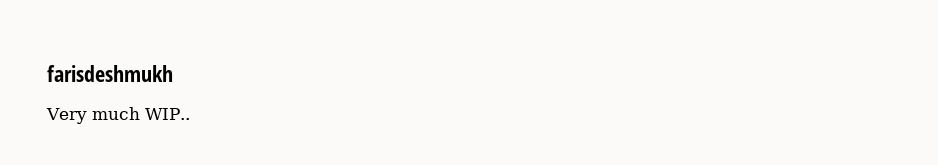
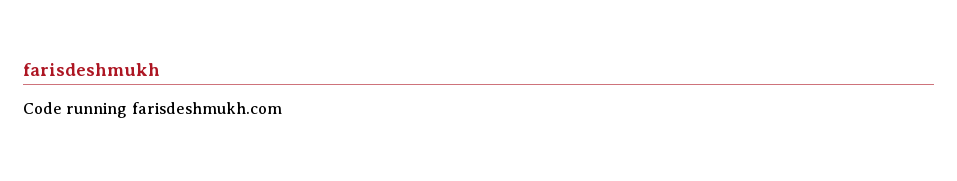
[46,107,190,124] Very much WIP.. -> [23,102,282,118] Code running farisdeshmukh.com

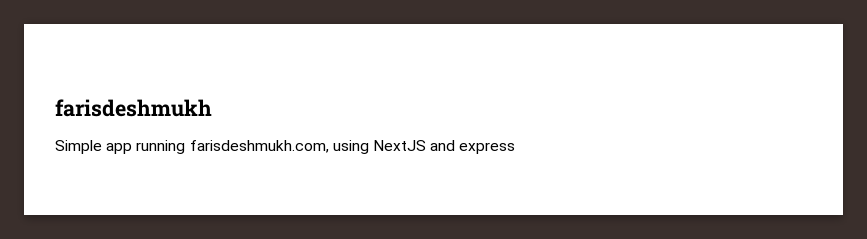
[23,102,282,118] Code running farisdeshmukh.com -> [55,140,516,154] Simple app running farisdeshmukh.com, using NextJS and express

